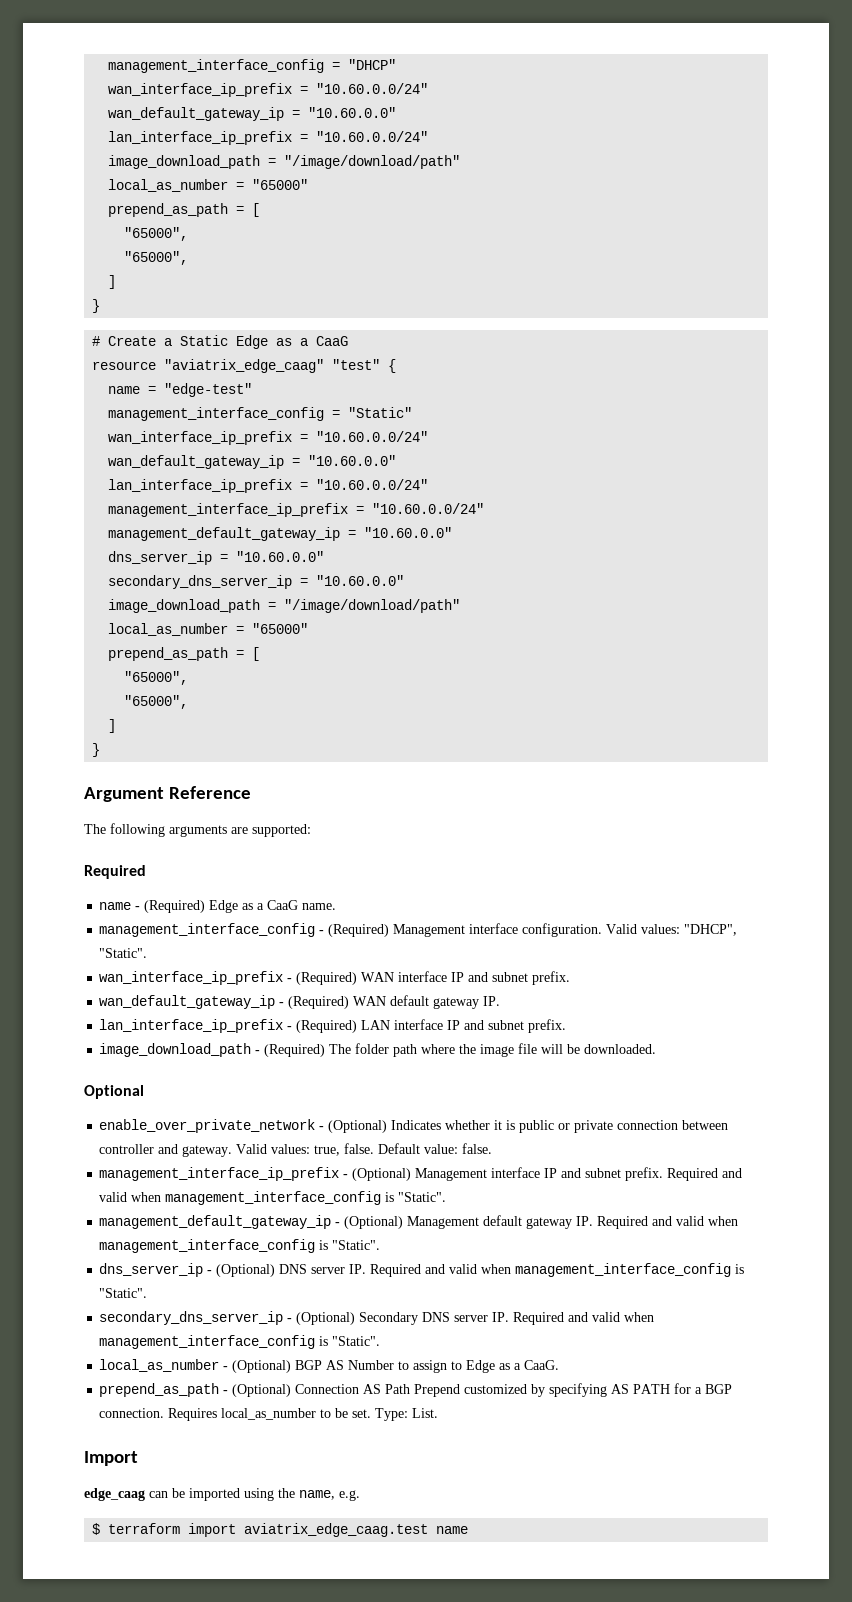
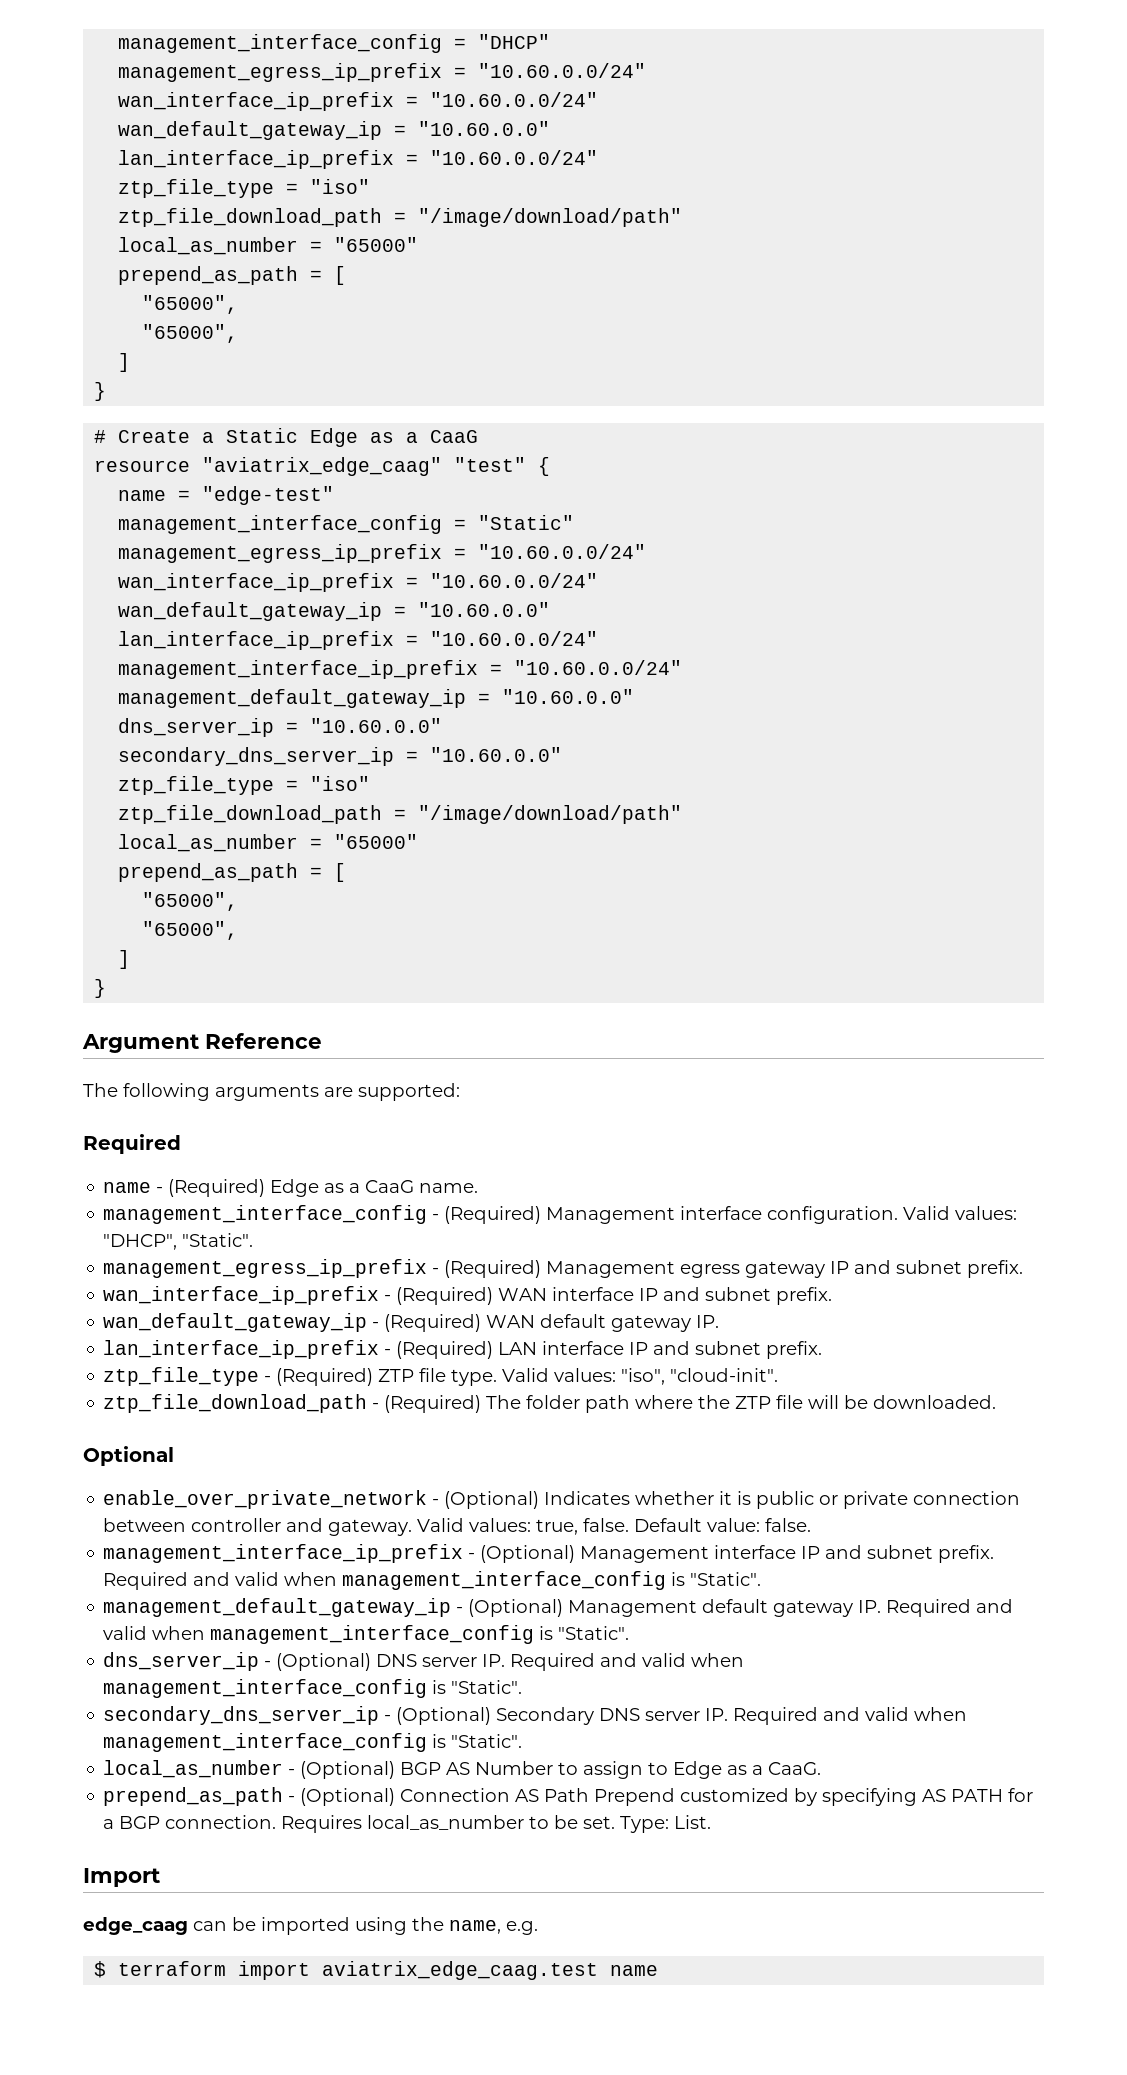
[108,83,429,97] [108,107,397,121] [108,131,429,145] [108,155,261,169] // wan_interface_ip_prefix = "10.60.0.0/24" // wan_default_gateway_ip = "10.60.0.0" // lan_interface_ip_prefix = "10.60.0.0/24" // image_download_path -> [118,63,647,82] [118,92,599,111] [118,121,551,140] [118,150,599,169] [118,179,371,198] [118,208,383,227] // management_egress_ip_prefix = "10.60.0.0/24" // wan_interface_ip_prefix = "10.60.0.0/24" // wan_default_gateway_ip = "10.60.0.0" // lan_interface_ip_prefix = "10.60.0.0/24" // ztp_file_type = "iso" // ztp_file_download_path
(413, 412) none -> [118,544,647,563] // management_egress_ip_prefix = "10.60.0.0/24"
[108,599,261,613] image_download_path -> [118,776,371,795] [118,805,383,824] ztp_file_type = "iso" // ztp_file_download_path
(148, 953) none -> [103,1259,1024,1278] // management_egress_ip_prefix - (Required) Management egress gateway IP and subnet prefix.
[99,1043,252,1057] image_download_path -> [103,1367,779,1386] [103,1394,368,1413] ztp_file_type - (Required) ZTP file type. Valid values: "iso", "cloud-init". // ztp_file_download_path
[480,1044,515,1057] image -> [735,1396,772,1409] ZTP

